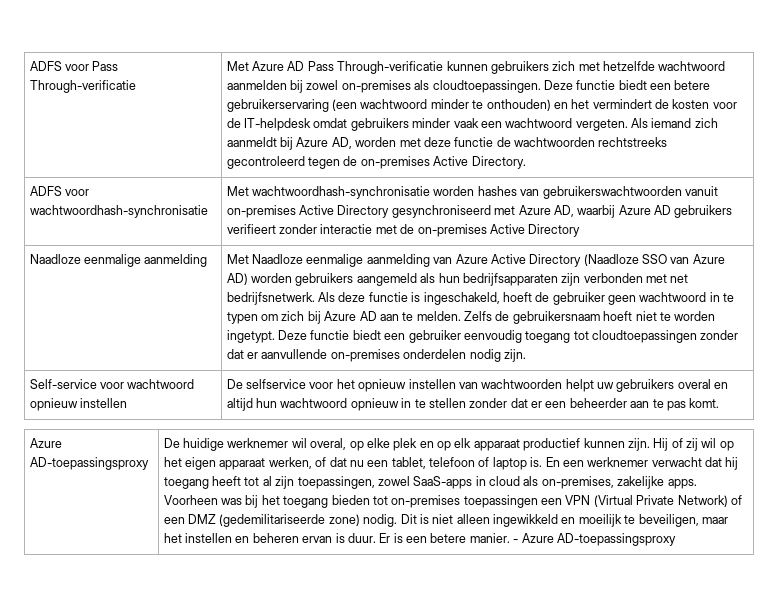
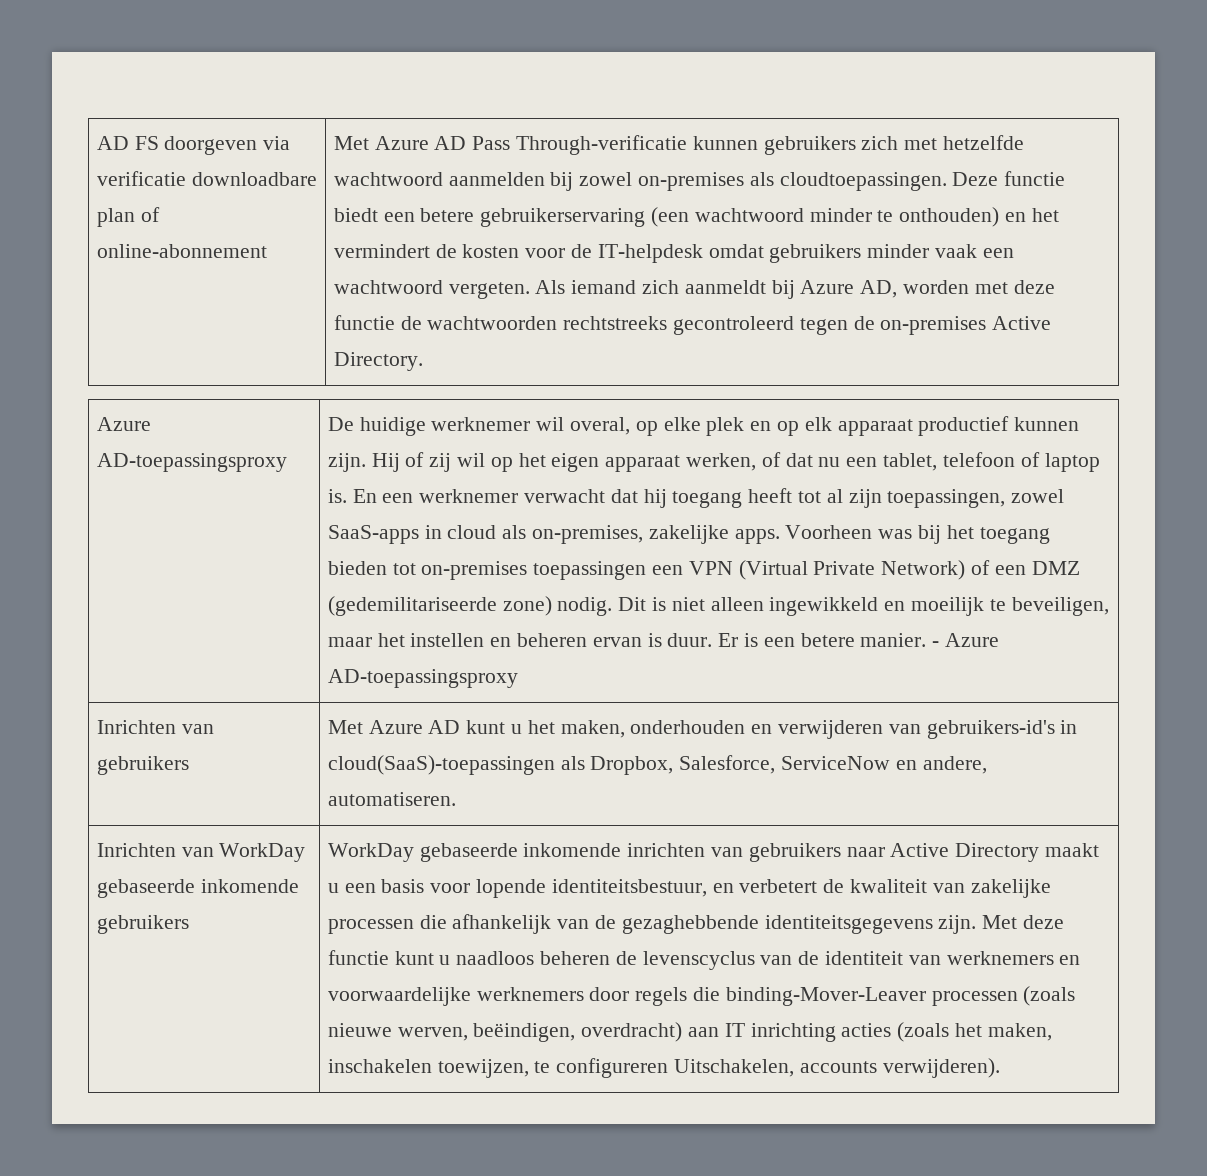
[29,61,119,71] [29,80,136,93] ADFS voor Pass Through-verificatie -> [96,136,291,155] [96,171,317,186] [96,207,160,227] [96,244,267,258] AD FS doorgeven via verificatie downloadbare plan of online-abonnement
[29,186,90,196] [29,205,208,218] [226,186,718,199] [226,205,733,218] [226,224,581,237] [29,254,208,267] [226,254,725,267] [226,273,689,286] [226,292,735,305] [226,311,716,324] [226,330,739,343] [226,349,526,362] [29,379,195,389] [29,398,128,411] [226,379,729,392] [226,398,720,411] // ADFS voor wachtwoordhash-synchronisatie | Met wachtwoordhash-synchronisatie worden hashes van gebruikerswachtwoorden vanuit on-premises Active Directory gesynchroniseerd met Azure AD, waarbij Azure AD gebruikers verifieert zonder interactie met de on-premises Active Directory // Naadloze eenmalige aanmelding | Met Naadloze eenmalige aanmelding van Azure Active Directory (Naadloze SSO van Azure AD) worden gebruikers aangemeld als hun bedrijfsapparaten zijn verbonden met net bedrijfsnetwerk. Als deze functie is ingeschakeld, hoeft de gebruiker geen wachtwoord in te typen om zich bij Azure AD aan te melden. Zelfs de gebruikersnaam hoeft niet te worden ingetypt. Deze functie biedt een gebruiker eenvoudig toegang tot cloudtoepassingen zonder dat er aanvullende on-premises onderdelen nodig zijn. // Self-service voor wachtwoord opnieuw instellen | De selfservice voor het opnieuw instellen van wachtwoorden helpt uw gebruikers overal en altijd hun wachtwoord opnieuw in te stellen zonder dat er een beheerder aan te pas komt. -> (423, 361) none
(676, 539) none -> [96,720,214,734] [96,756,189,775] [327,720,1078,739] [327,755,987,775] [327,792,456,806] [96,843,306,862] [96,879,299,898] [96,915,189,934] [327,843,1100,862] [327,879,1051,898] [327,914,1065,934] [327,950,1081,970] [327,986,1076,1006] [327,1022,1052,1042] [327,1058,1000,1078] // Inrichten van gebruikers | Met Azure AD kunt u het maken, onderhouden en verwijderen van gebruikers-id's in cloud(SaaS)-toepassingen als Dropbox, Salesforce, ServiceNow en andere, automatiseren. // Inrichten van WorkDay gebaseerde inkomende gebruikers | WorkDay gebaseerde inkomende inrichten van gebruikers naar Active Directory maakt u een basis voor lopende identiteitsbestuur, en verbetert de kwaliteit van zakelijke processen die afhankelijk van de gezaghebbende identiteitsgegevens zijn. Met deze functie kunt u naadloos beheren de levenscyclus van de identiteit van werknemers en voorwaardelijke werknemers door regels die binding-Mover-Leaver processen (zoals nieuwe werven, beëindigen, overdracht) aan IT inrichting acties (zoals het maken, inschakelen toewijzen, te configureren Uitschakelen, accounts verwijderen).

